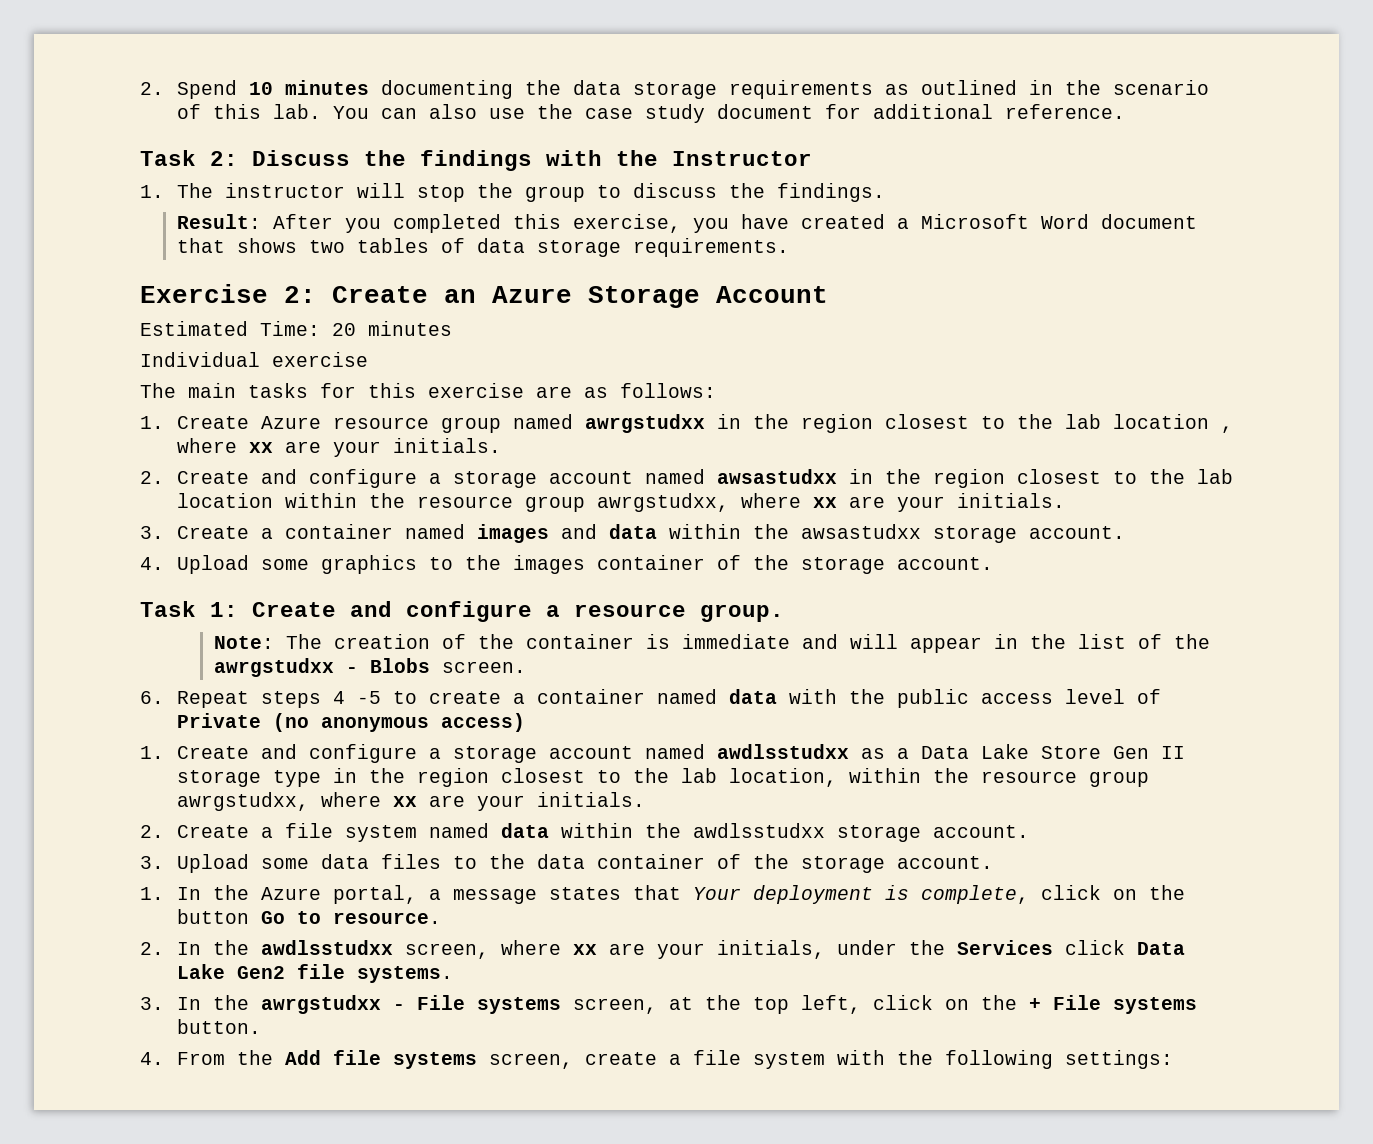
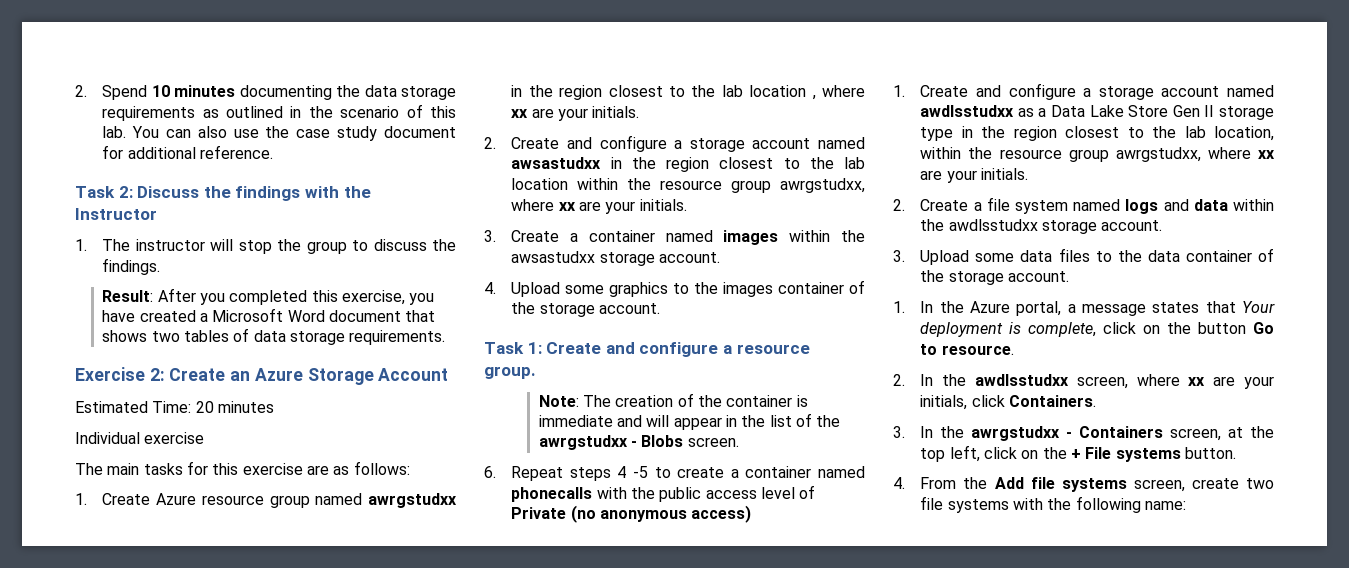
[560,524,657,539] and data -> (779, 237) none
[728,689,777,704] data -> [511,487,593,502] phonecalls
(489, 830) none -> [1125,199,1189,214] logs and
[836,940,1185,955] [176,964,453,983] under the Services click Data Lake Gen2 file systems. -> [971,395,1096,407] click Containers.
[416,995,561,1014] File systems -> [1079,426,1164,438] Containers
[668,1050,825,1069] a file system -> [1246,478,1274,489] [920,496,1009,513] two file systems
[1064,1050,1173,1069] settings: -> [1144,501,1186,510] name:

